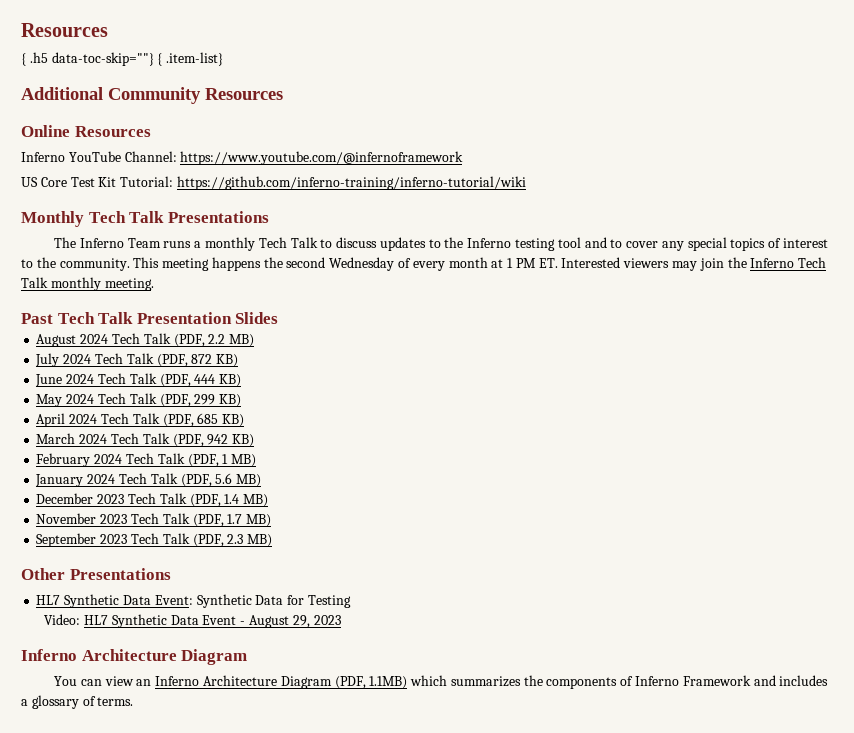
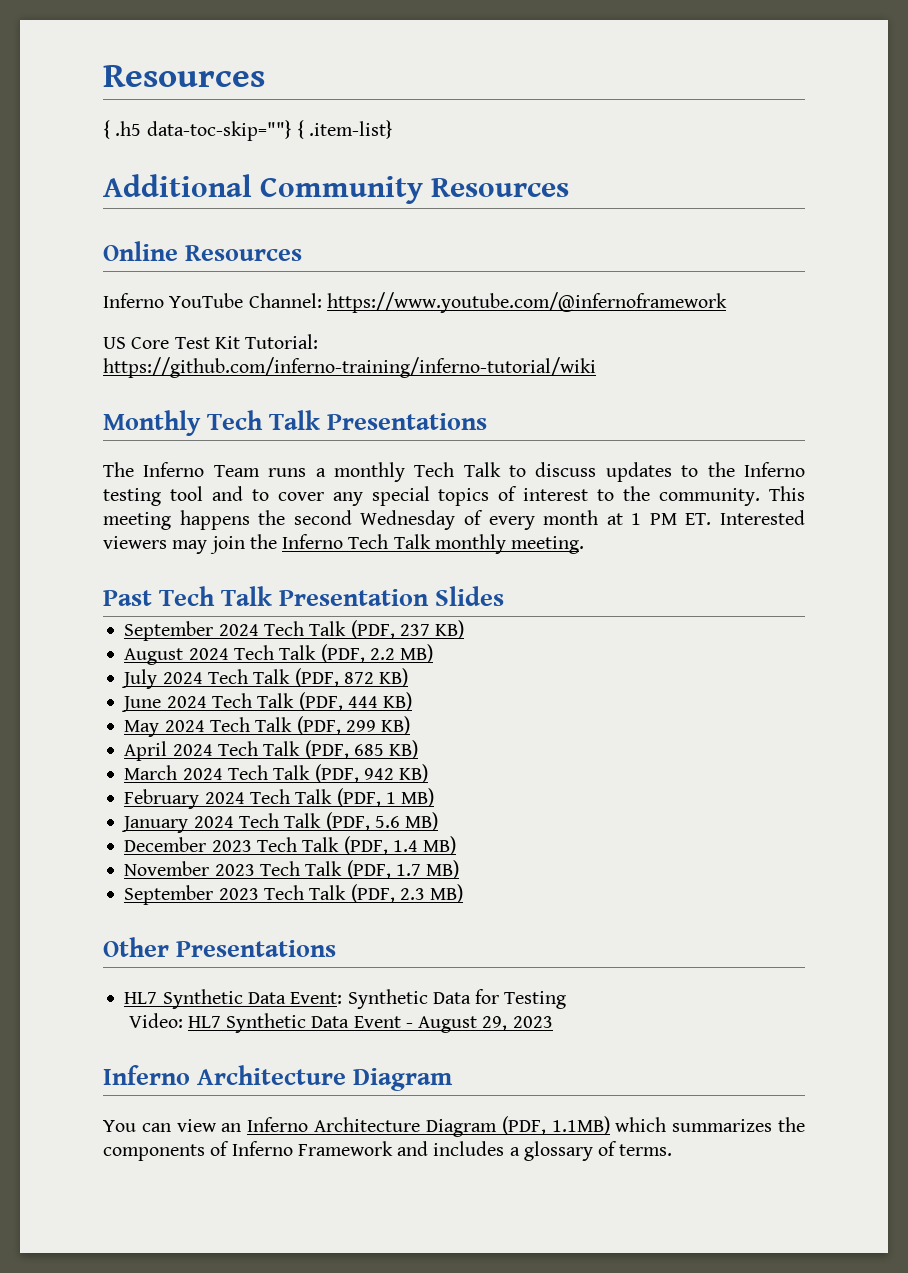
(279, 318) none -> [124,620,465,641] // September 2024 Tech Talk (PDF, 237 KB)

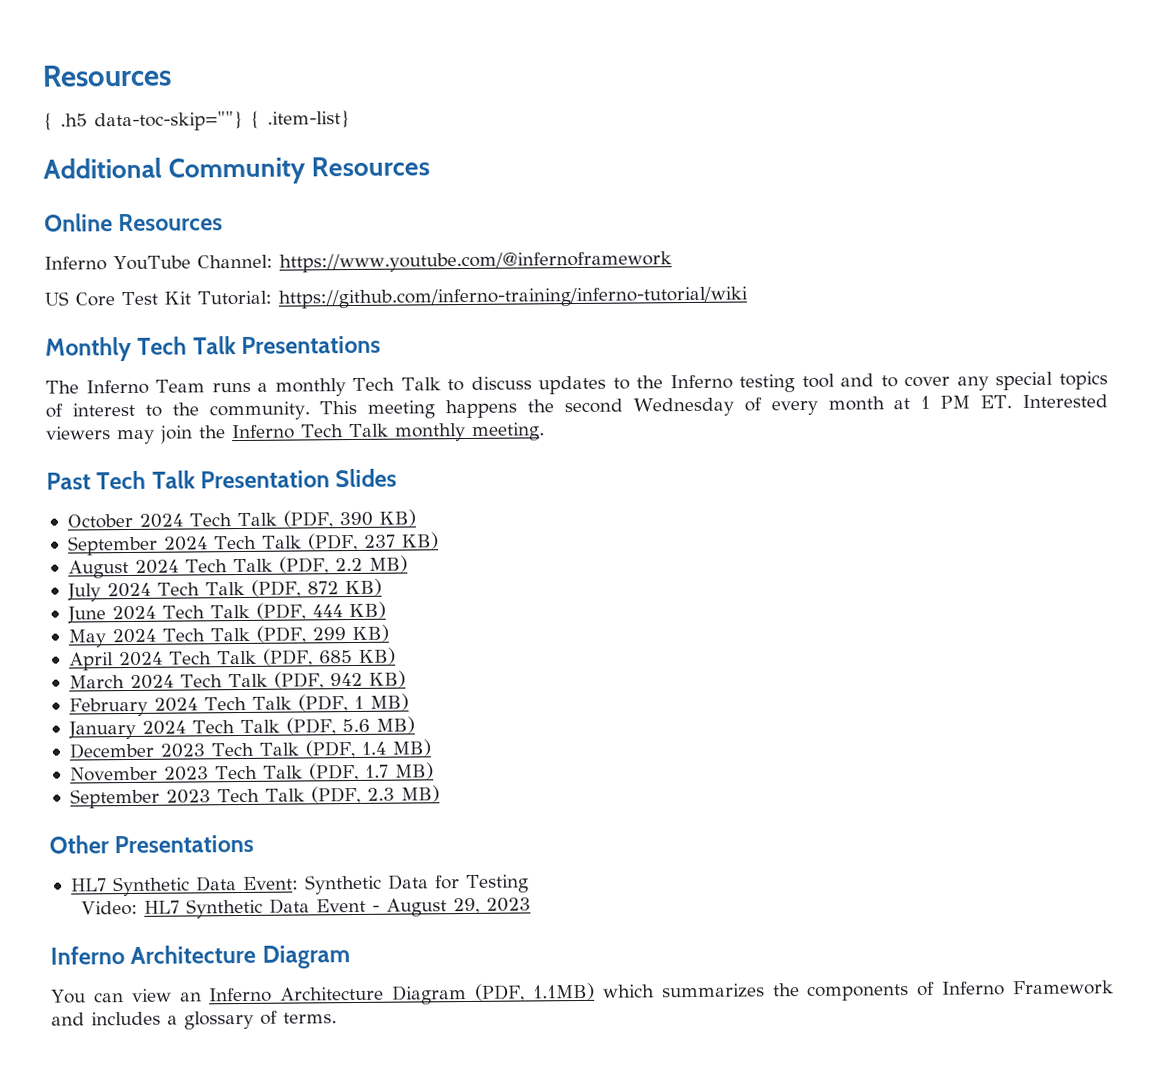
(505, 596) none -> [66,509,416,529] // October 2024 Tech Talk (PDF, 390 KB)

